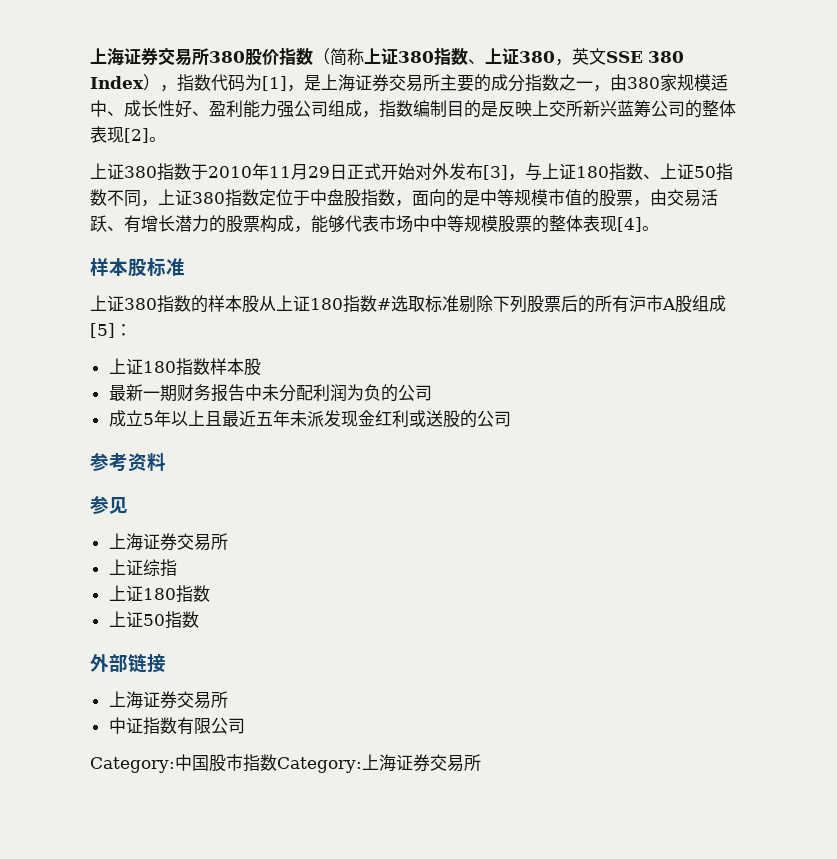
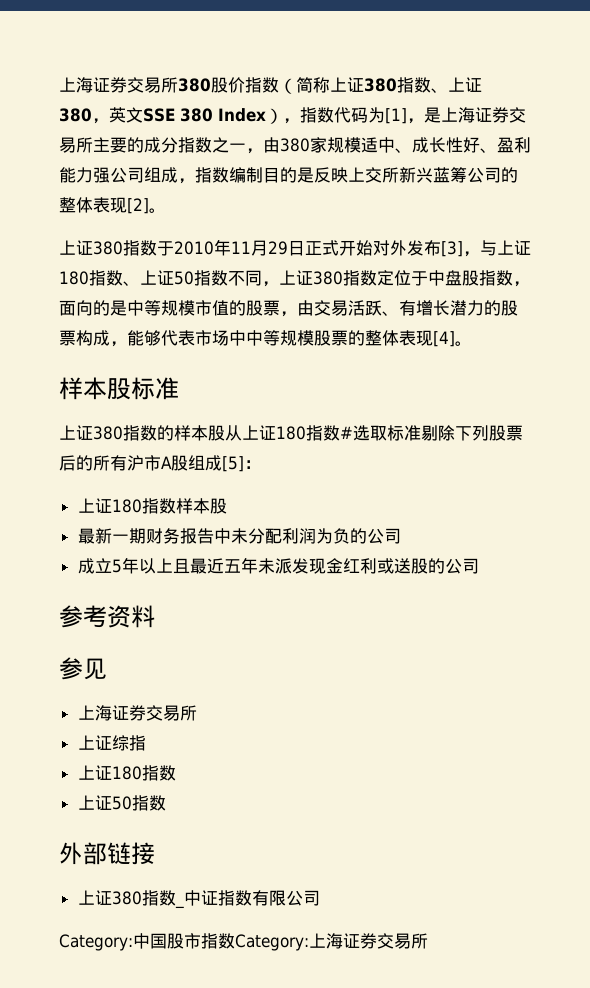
[125,691,228,709] 海证券交易所 // -> [94,890,184,909] 证380指数_

